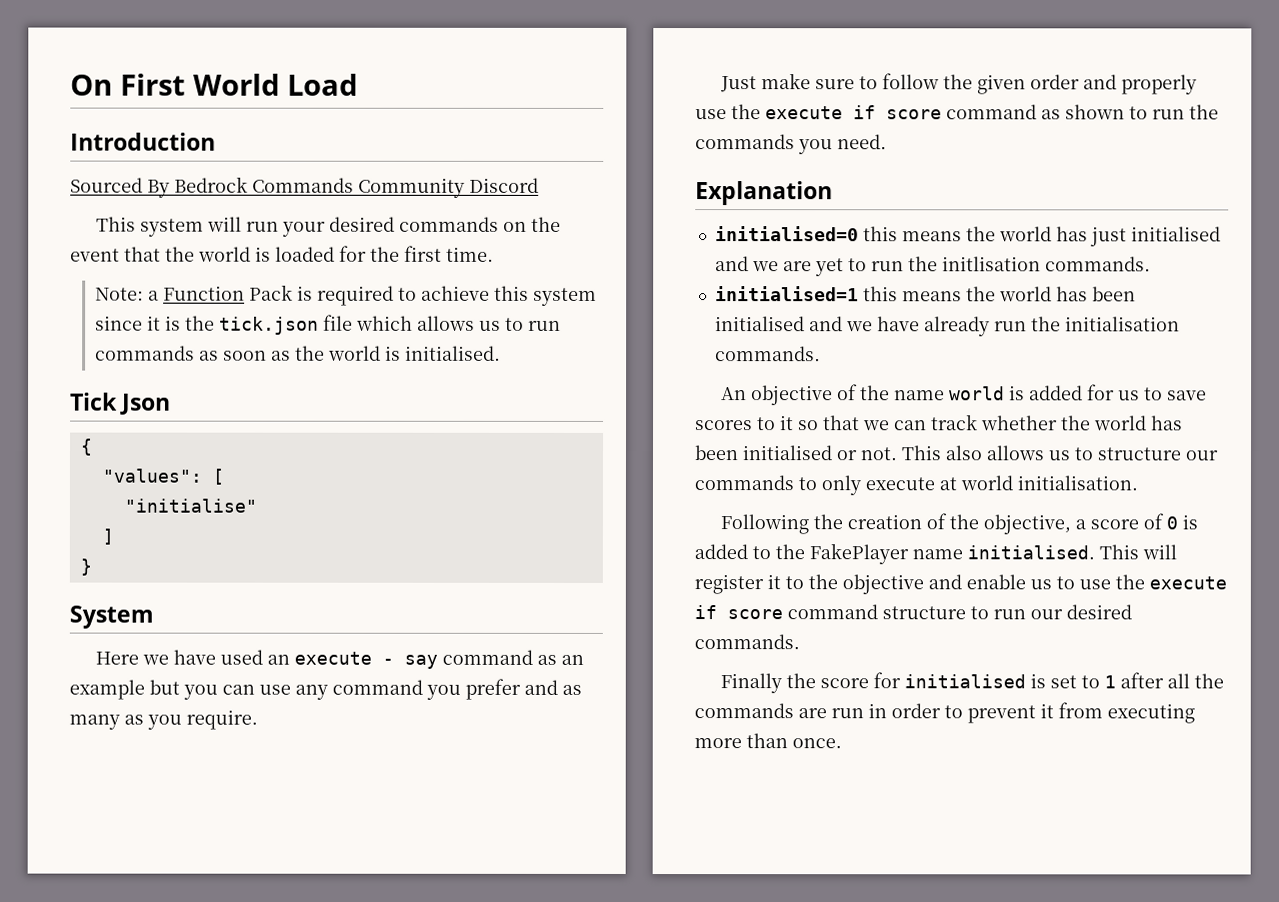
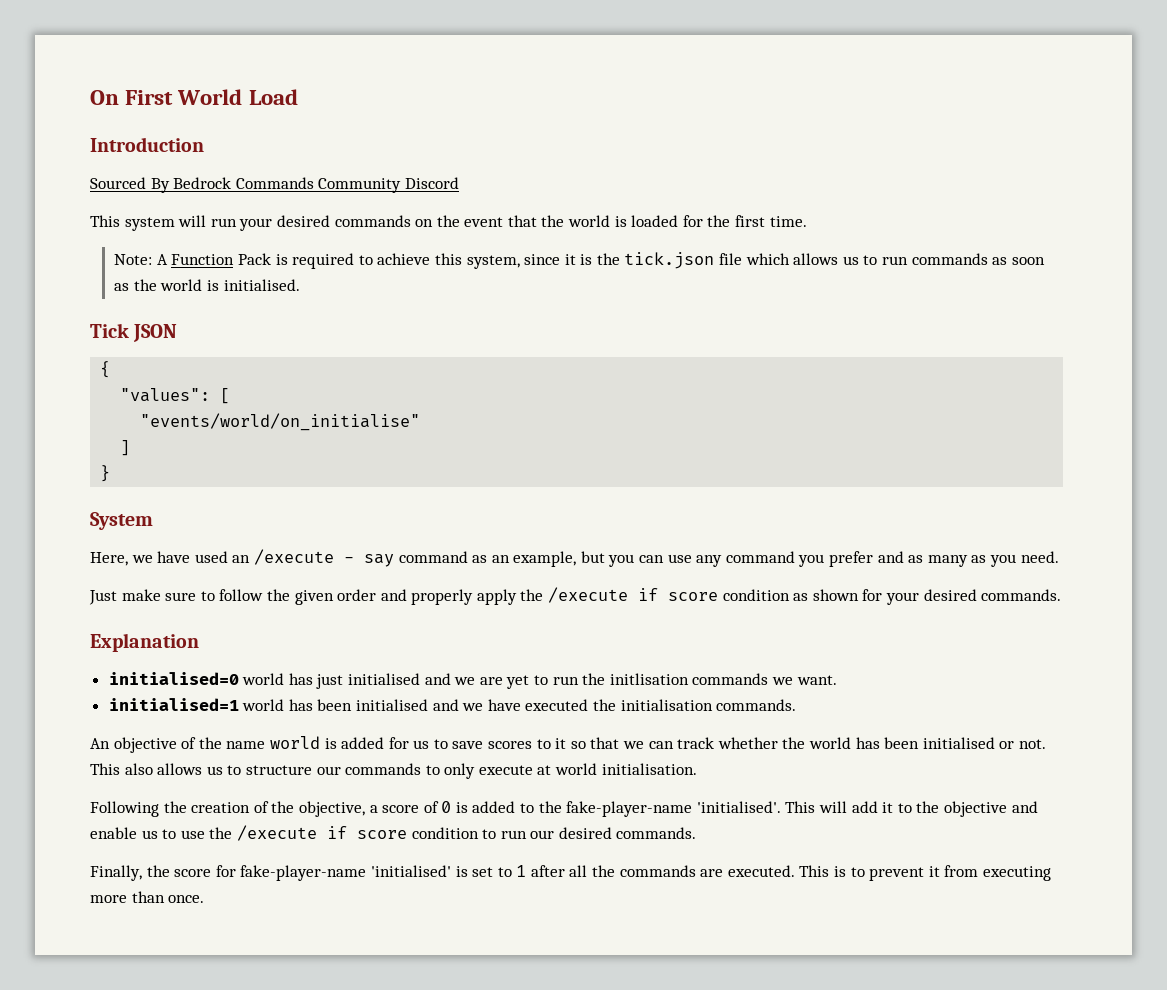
[148,290,160,301] a -> [156,254,168,265] A
[533,287,598,306] system -> [466,255,520,269] system,
[120,393,172,415] Json -> [133,324,178,342] JSON
[123,498,257,513] "initialise" -> [140,413,421,431] "events/world/on_initialise"
[94,651,139,665] Here -> [90,552,128,566] Here,
[293,651,372,665] execute -> [253,549,334,565] /execute
[69,679,145,700] example -> [513,551,577,567] example,
[186,709,258,730] require. -> [1020,551,1059,563] need.
[695,104,1037,120] use the execute if score command -> [476,587,790,605] apply the /execute if score condition
[1129,104,1219,120] [695,134,887,155] to run the commands you need. -> [862,589,1062,605] for your desired commands.
[862,226,996,242] this means the -> (239, 678) none
[1044,256,1151,272] [714,286,996,302] commands. // initialised=1 this means the -> [692,673,837,685] [108,698,239,711] commands we want. // initialised=1
[923,316,1027,337] already run -> [525,699,589,711] executed
[809,543,1095,565] FakePlayer name initialised. -> [566,801,781,817] fake-player-name 'initialised'.
[694,574,764,595] register -> [851,801,878,813] add
[1149,576,1227,590] [694,604,966,620] execute if score command structure -> [236,825,479,841] /execute if score condition
[719,673,782,694] Finally -> [90,865,142,881] Finally,
[903,674,1026,689] initialised -> [240,865,451,881] fake-player-name 'initialised'
[831,703,941,719] run in order -> [727,865,847,877] executed. This is

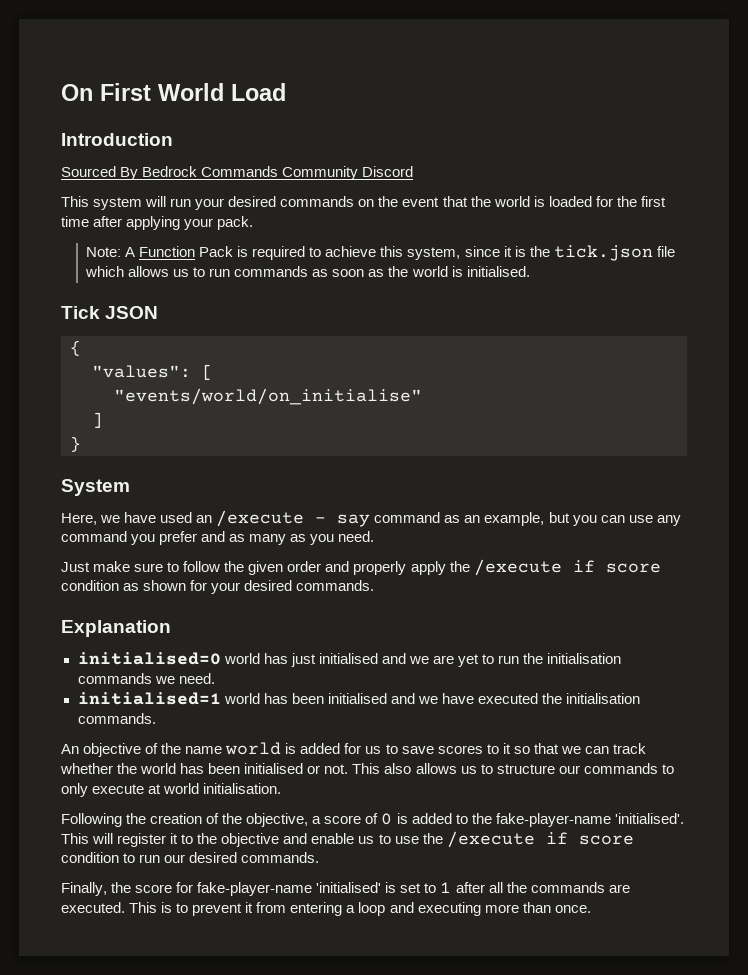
[769,216,807,227] time. -> [61,216,254,230] time after applying your pack.
[609,673,689,685] initlisation -> [547,653,622,664] initialisation
[796,675,837,685] want. -> [178,673,215,684] need.
[851,801,878,813] add -> [117,833,167,847] register
(979, 871) none -> [290,902,414,916] entering a loop and

